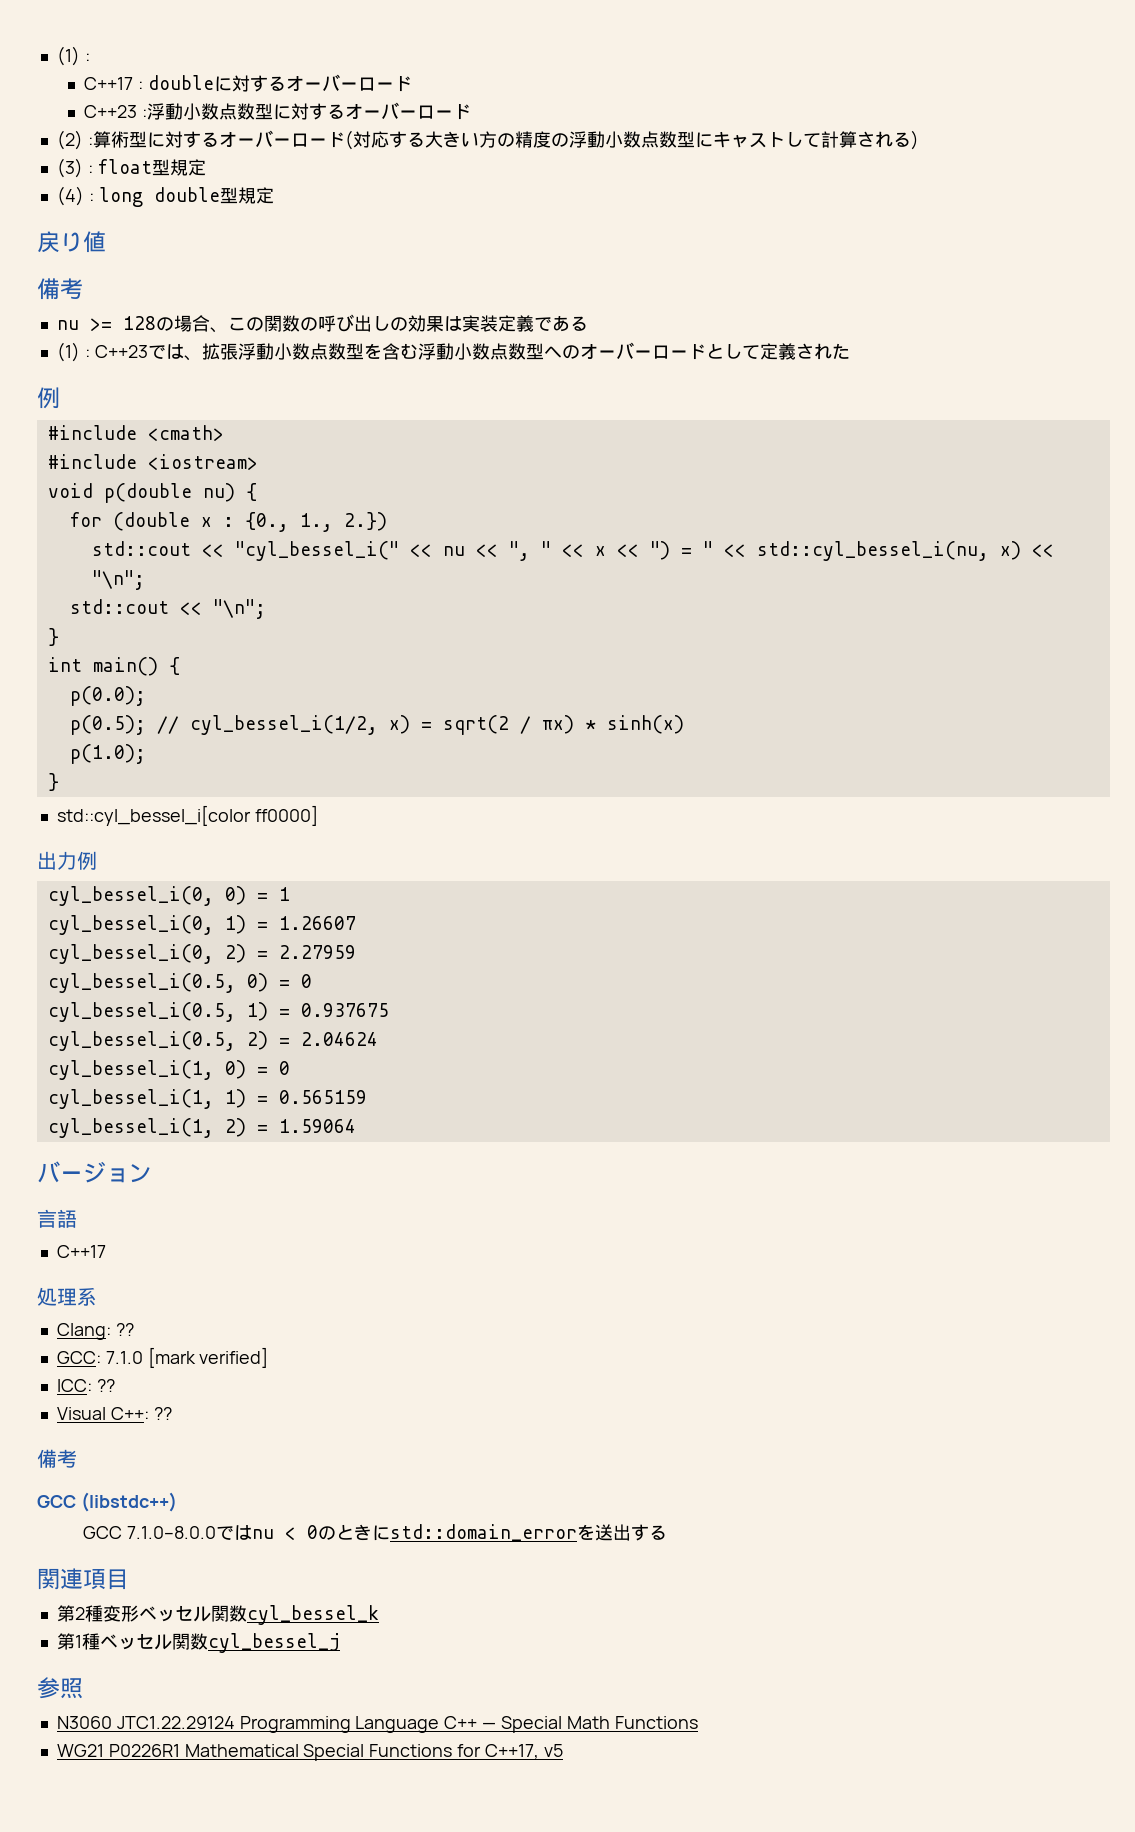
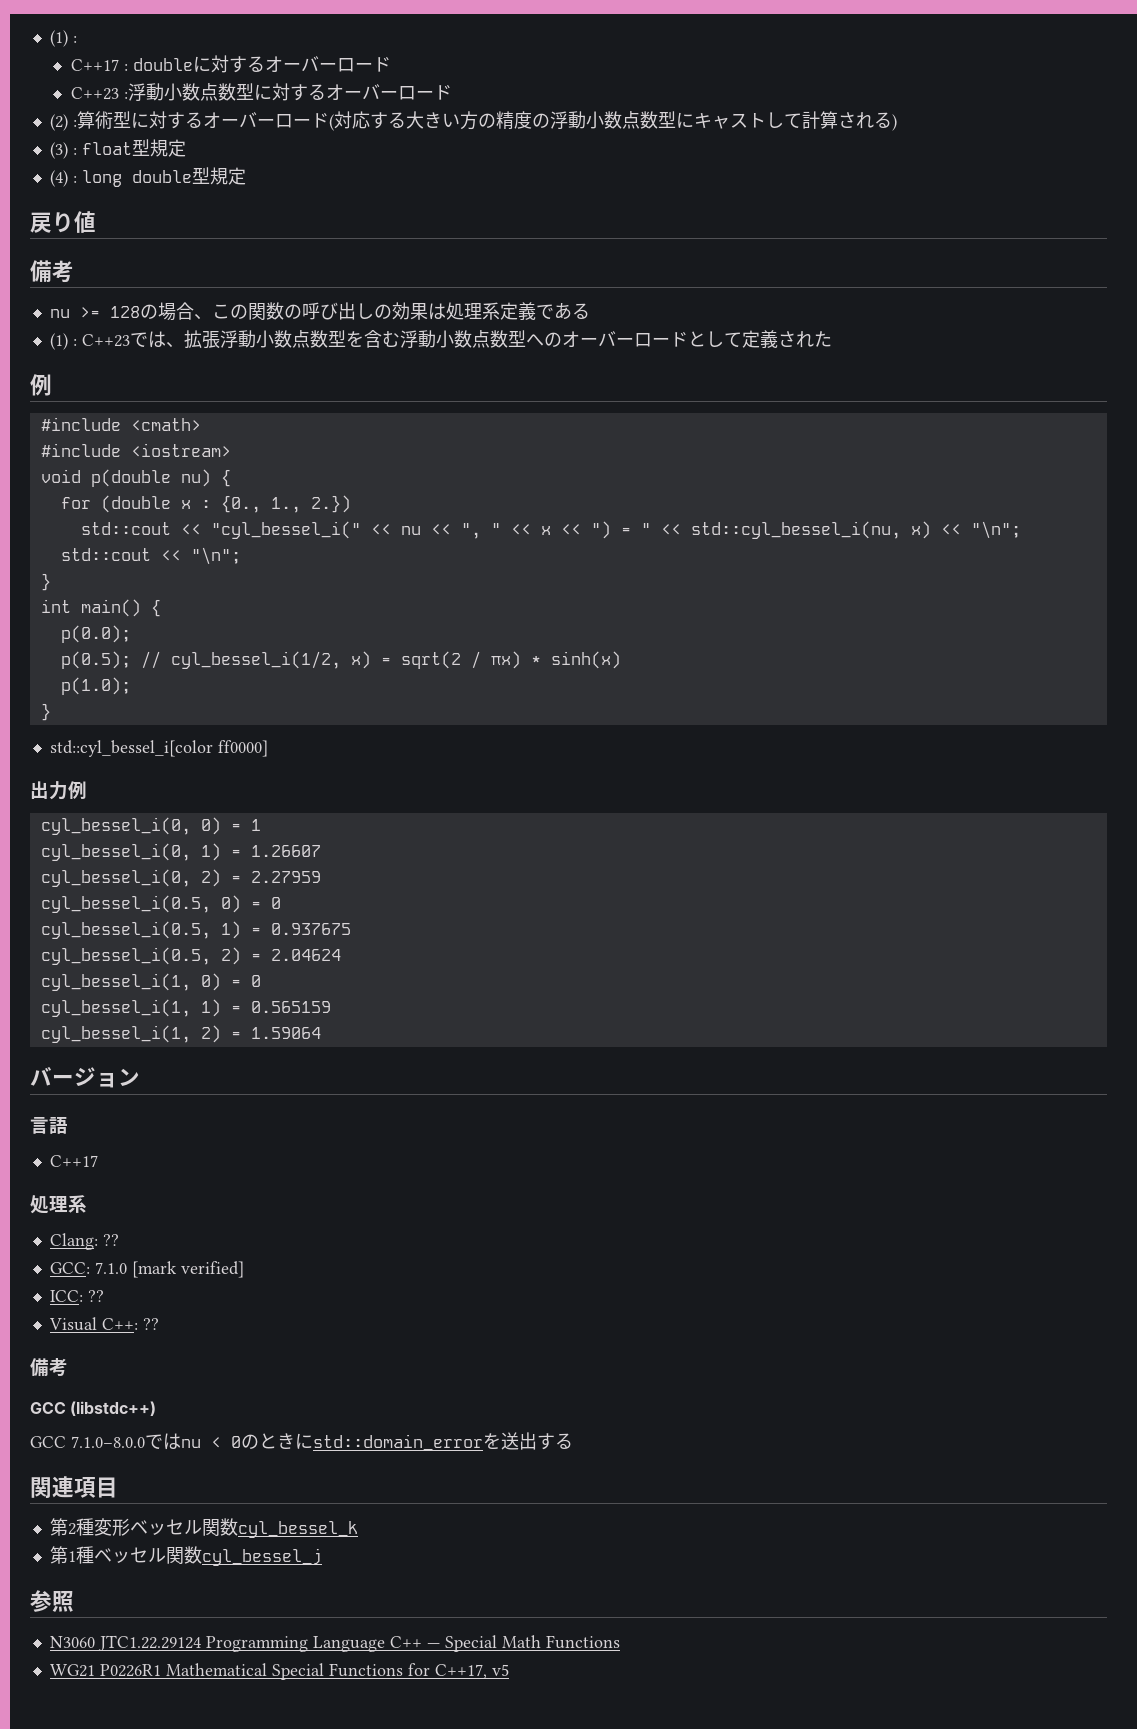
[461,315,498,332] 実装 -> [445,302,500,320] 処理系

